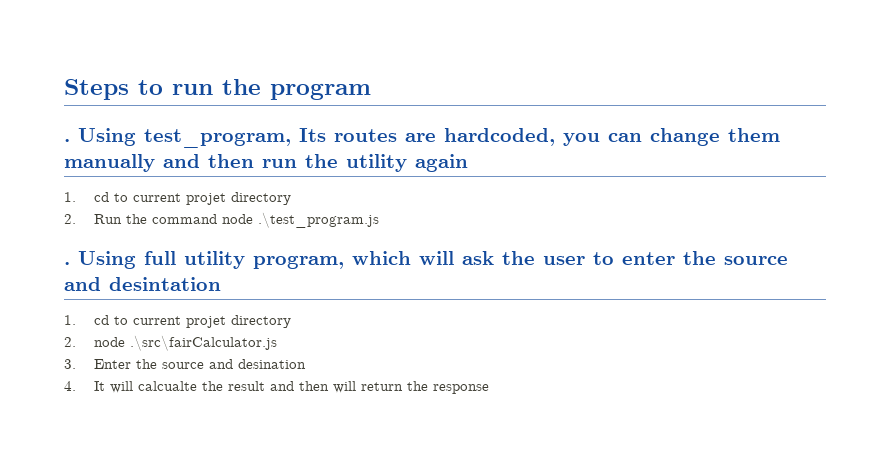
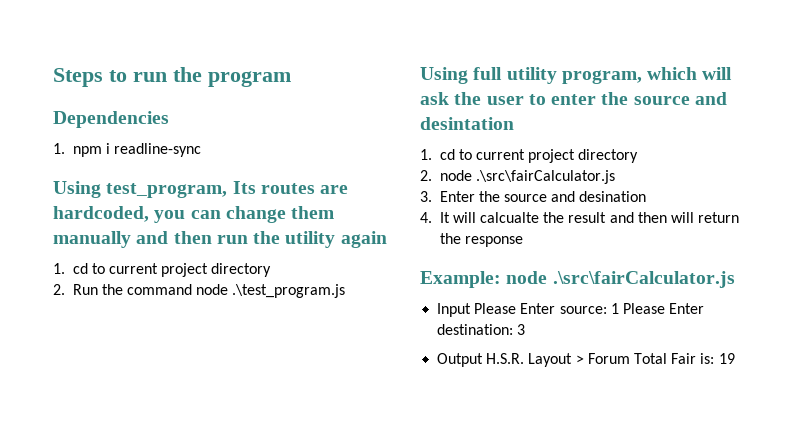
[64,139,70,142] . -> [53,111,169,128] [53,143,202,157] Dependencies // 1. npm i readline-sync //
[185,193,226,205] projet -> [161,263,209,277] project
[64,262,70,265] . -> (346, 291) none
[185,316,226,328] projet -> [528,149,576,163] project
(489, 389) none -> [420,271,735,288] [437,303,705,317] [437,324,526,335] [437,353,735,367] // Example: node .\src\fairCalculator.js // Input Please Enter source: 1 Please Enter destination: 3 // Output H.S.R. Layout > Forum Total Fair is: 19

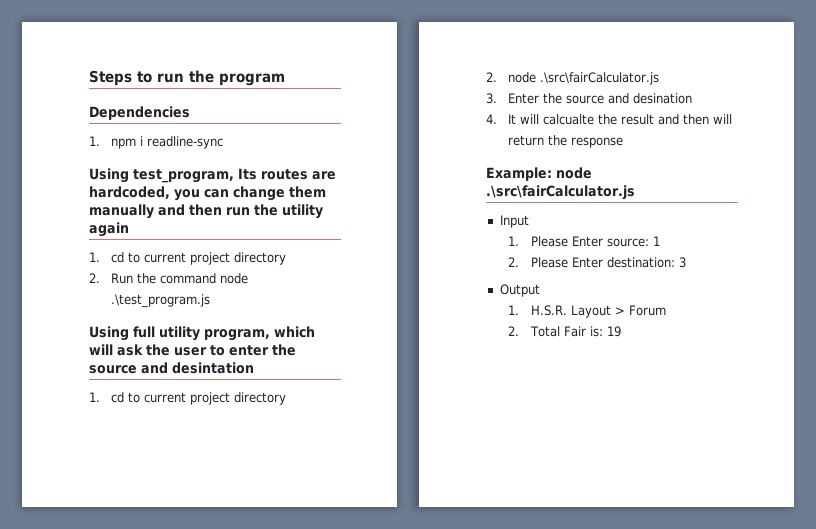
(472, 310) none -> [508,236,520,246] // 1.
(619, 308) none -> [508,257,520,267] // 2.
(484, 360) none -> [508,305,520,315] // 1.
(630, 358) none -> [508,326,520,336] // 2.

